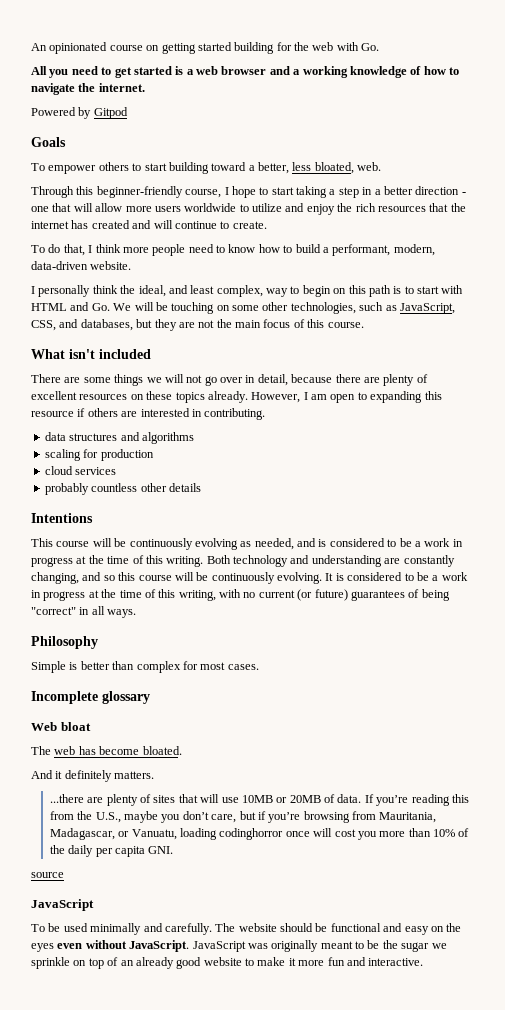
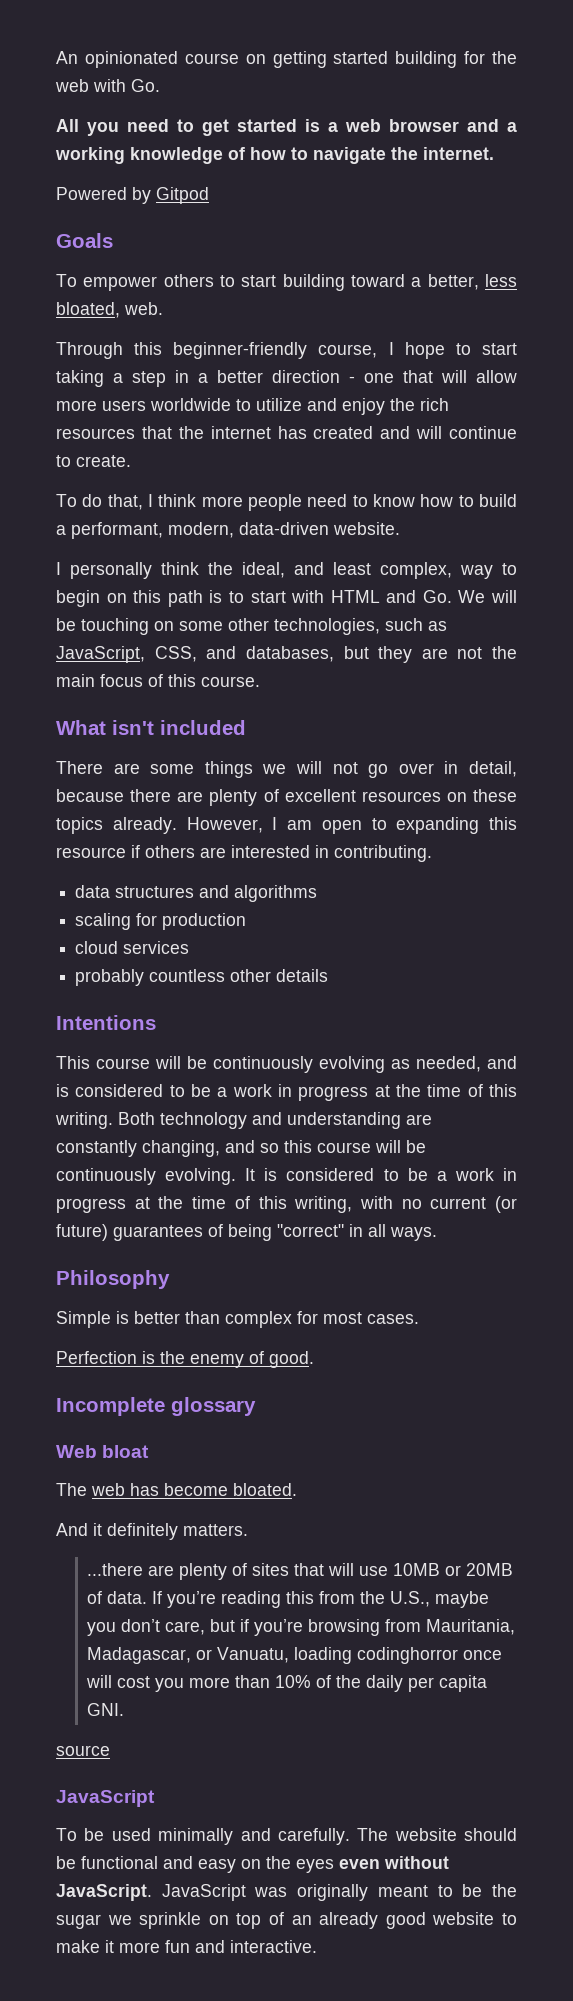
(259, 667) none -> [56,1351,314,1368] // Perfection is the enemy of good.

